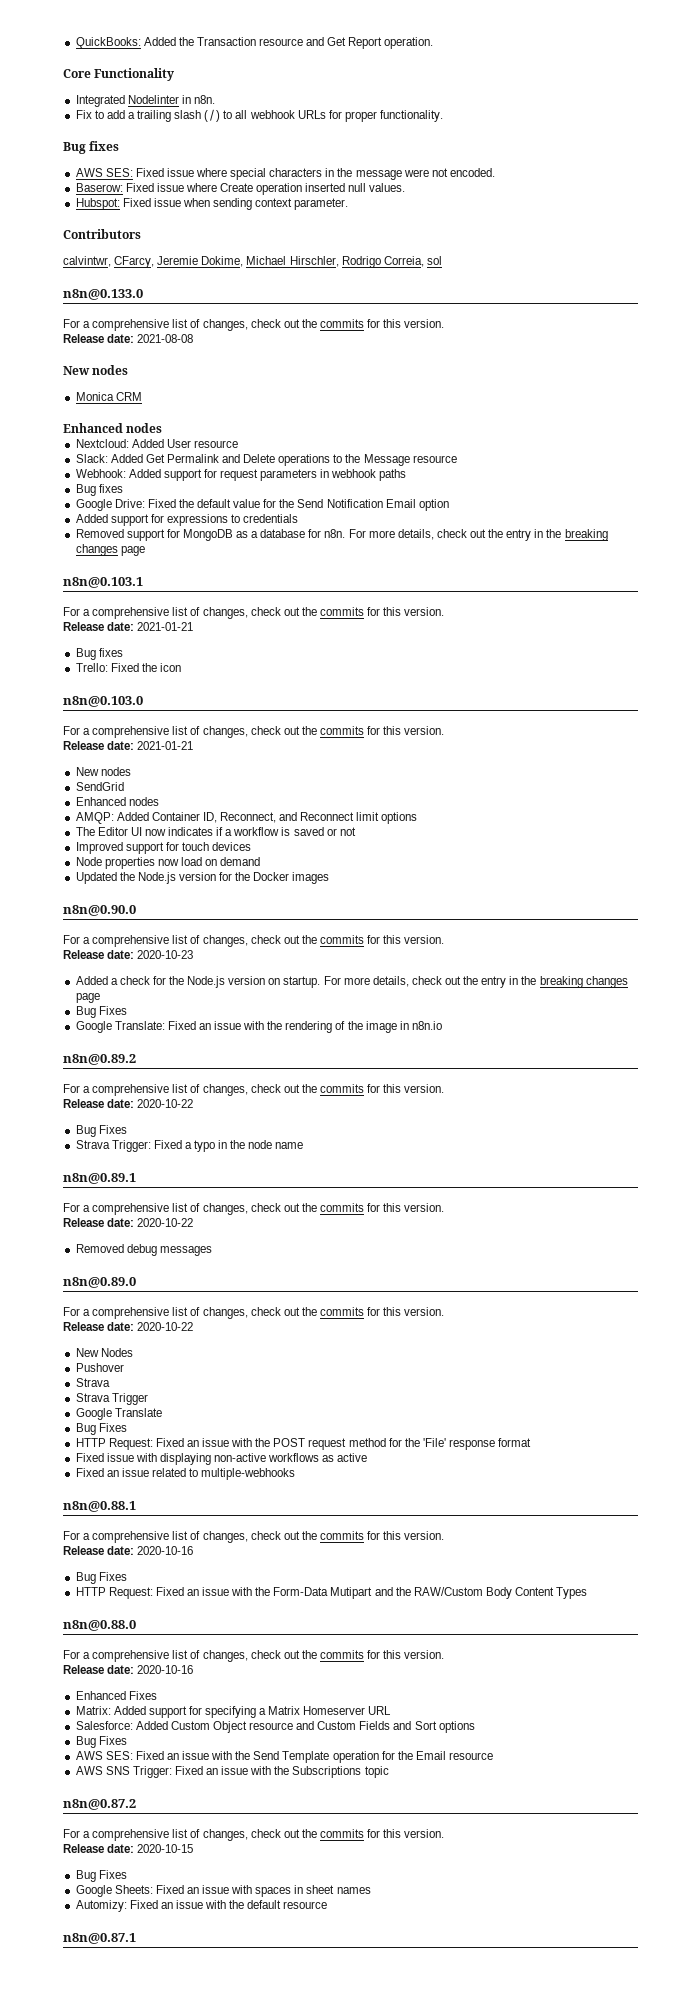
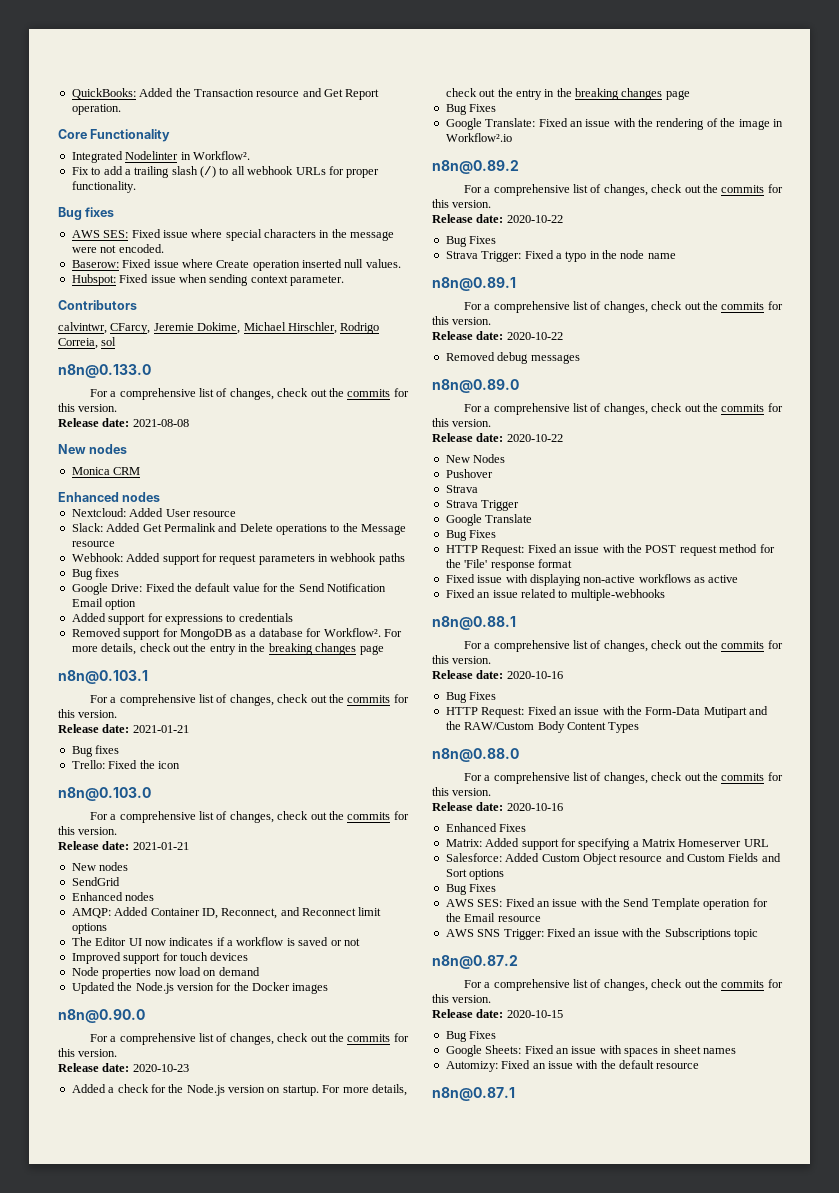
[193,95,215,104] n8n. -> [192,151,250,160] Workflow².
[324,529,346,538] n8n. -> [323,628,381,637] Workflow².
[411,1021,442,1030] n8n.io -> [445,133,512,142] Workflow².io

